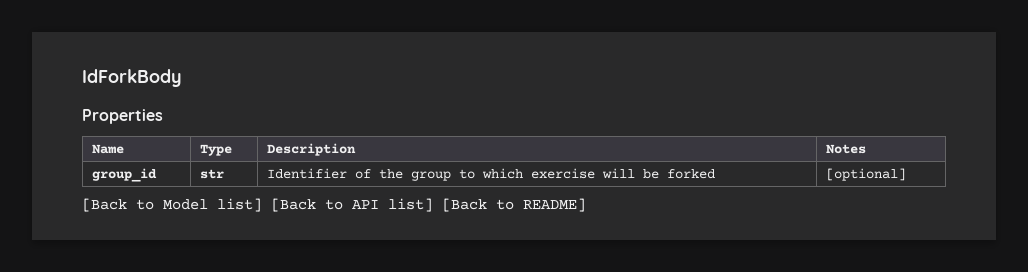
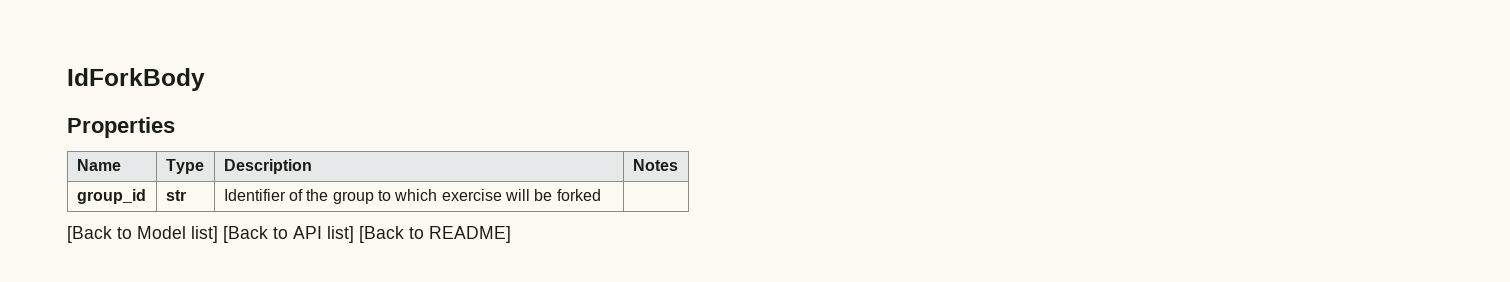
[826,168,907,181] [optional] -> (601, 195) none

